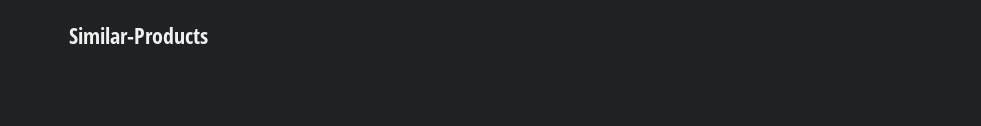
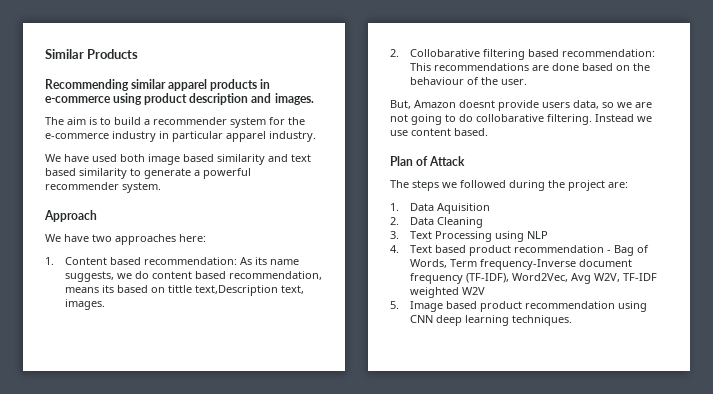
[69,27,208,44] Similar-Products -> [45,49,139,59] [45,79,271,91] [45,93,314,105] [45,117,305,128] [45,131,316,142] [45,154,311,165] [45,168,251,179] [45,182,161,193] [44,210,97,222] [45,234,206,245] [45,257,299,265] [64,271,322,282] [64,285,304,296] [64,299,105,310] [390,49,655,60] [409,63,650,71] [409,77,527,85] [390,100,652,111] [390,114,652,125] [390,128,488,136] [390,156,466,166] [390,180,628,191] [390,203,490,214] [390,217,483,228] [390,231,548,242] [390,245,649,256] [409,259,632,270] [409,273,657,284] [409,287,485,298] [390,301,647,312] [409,315,572,326] Similar Products // Recommending similar apparel products in e-commerce using product description and images. // The aim is to build a recommender system for the e-commerce industry in particular apparel industry. // We have used both image based similarity and text based similarity to generate a powerful recommender system. // Approach // We have two approaches here: // 1. Content based recommendation: As its name suggests, we do content based recommendation, means its based on tittle text,Description text, images. // 2. Collobarative filtering based recommendation: This recommendations are done based on the behaviour of the user. // But, Amazon doesnt provide users data, so we are not going to do collobarative filtering. Instead we use content based. // Plan of Attack // The steps we followed during the project are: // 1. Data Aquisition // 2. Data Cleaning // 3. Text Processing using NLP // 4. Text based product recommendation - Bag of Words, Term frequency-Inverse document frequency (TF-IDF), Word2Vec, Avg W2V, TF-IDF weighted W2V // 5. Image based product recommendation using CNN deep learning techniques.

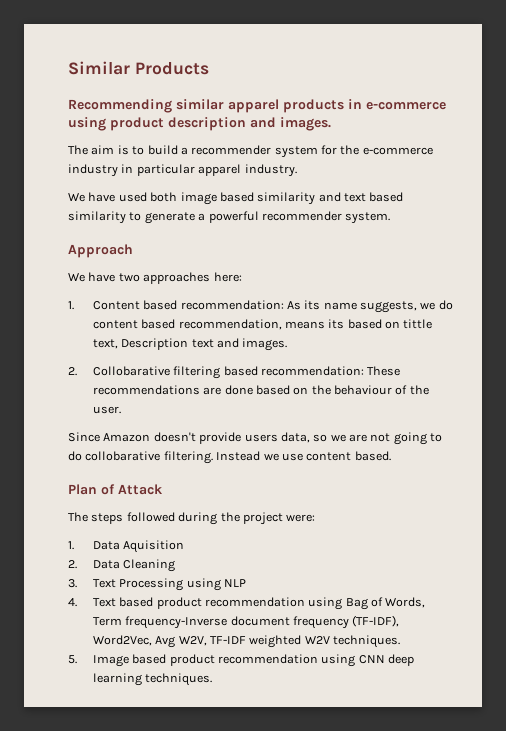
[194,285,304,296] text,Description text, -> [92,338,239,350] text, Description text and
[409,63,431,71] This -> [367,366,401,376] These
[390,100,495,109] But, Amazon doesnt -> [68,432,196,442] Since Amazon doesn't
[442,182,457,188] we -> (124, 518) none
[608,182,628,188] are: -> [286,514,316,522] were:
[606,250,611,253] - -> [308,597,343,610] using
(485, 291) none -> [333,635,401,648] techniques.

